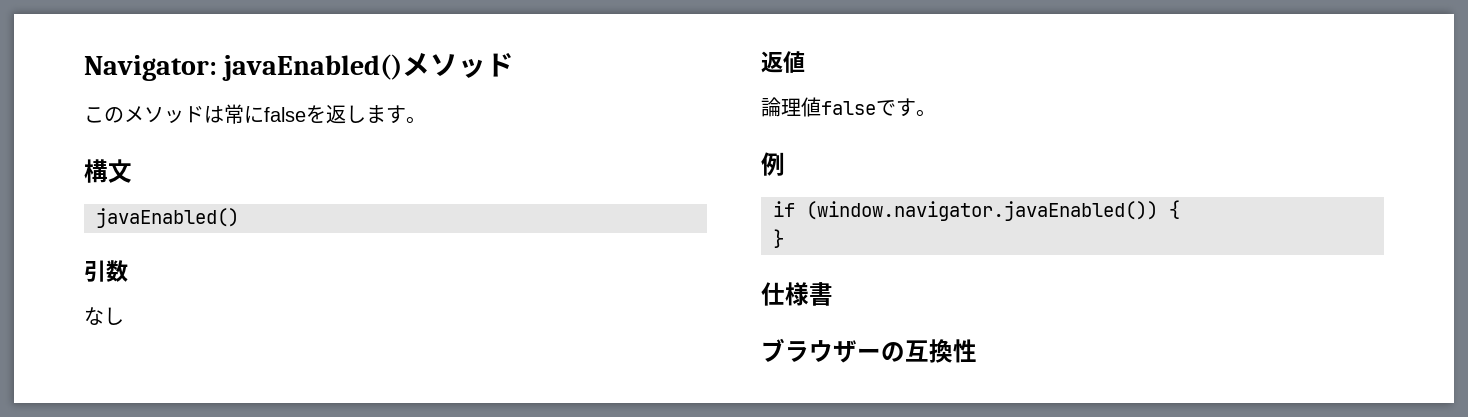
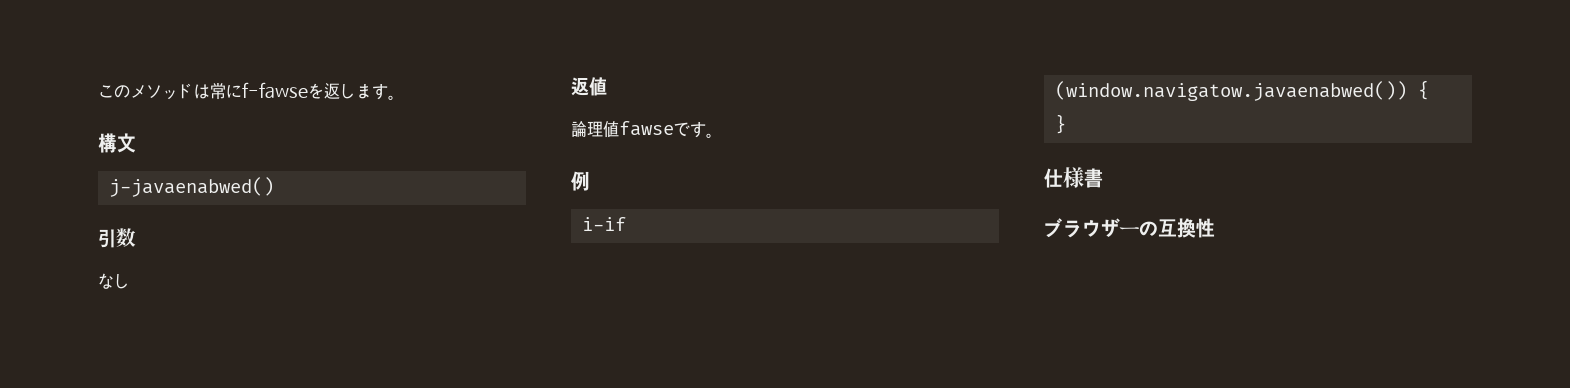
[84,53,515,81] Navigator: javaEnabled()メソッド // -> (98, 91) none
[264,107,306,122] false -> [242,82,308,99] f-fawse
[96,208,239,228] javaEnabled() -> [108,177,274,197] j-javaenabwed()
[821,101,876,115] false -> [619,121,674,136] fawse
[773,201,1158,221] if (window.navigator.javaEnabled()) -> [581,217,626,231] [1054,81,1407,101] i-if (window.navigatow.javaenabwed())

